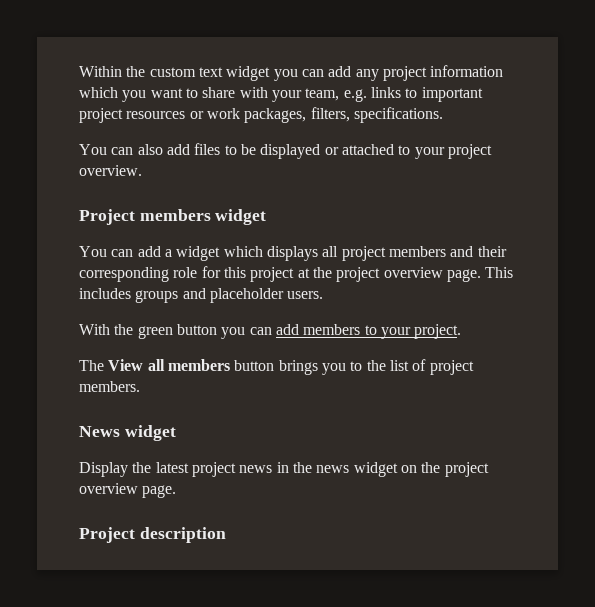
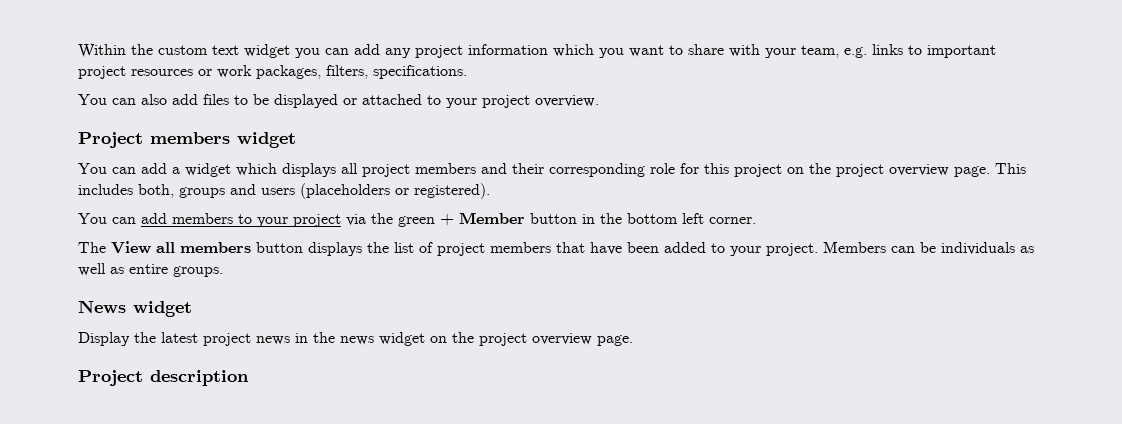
[297,268,310,278] at -> [787,167,804,174] on
(131, 293) none -> [138,184,174,198] both,
[209,288,324,303] [79,324,246,339] placeholder users. // With the green button you -> [261,183,490,199] [78,213,107,224] users (placeholders or registered). // You
[414,324,462,339] project. -> [293,212,756,227] project via the green + Member button in the bottom left corner.
[278,360,363,375] brings you to -> [308,242,362,256] displays
[79,381,140,392] members. -> [490,241,1034,256] [78,263,223,277] members that have been added to your project. Members can be individuals as well as entire groups.

